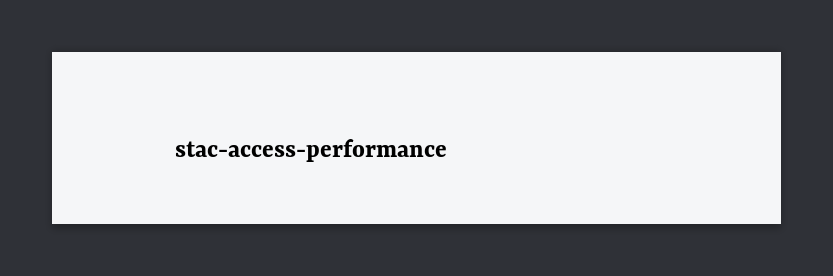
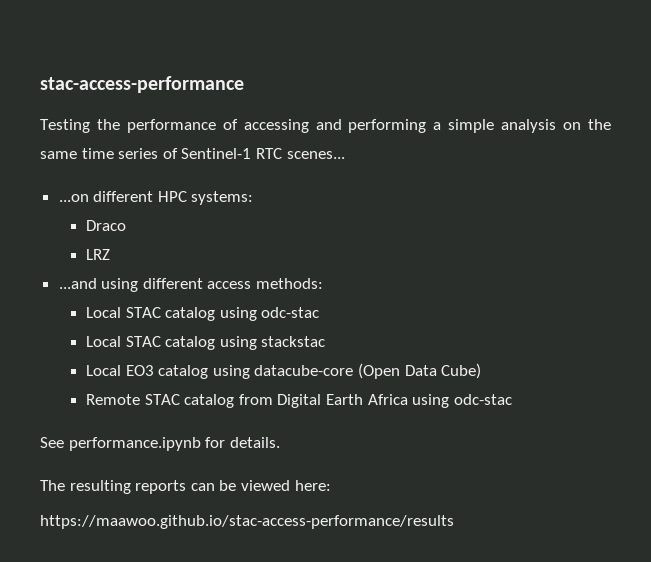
(447, 150) none -> [40,119,611,133] [40,148,345,159] [58,191,254,205] [86,220,127,231] [86,249,111,260] [58,278,324,292] [86,307,320,321] [86,336,326,350] [86,363,482,379] [86,394,512,408] [40,437,280,451] [40,480,331,494] [40,515,454,529] // Testing the performance of accessing and performing a simple analysis on the same time series of Sentinel-1 RTC scenes... // ...on different HPC systems: // Draco // LRZ // ...and using different access methods: // Local STAC catalog using odc-stac // Local STAC catalog using stackstac // Local EO3 catalog using datacube-core (Open Data Cube) // Remote STAC catalog from Digital Earth Africa using odc-stac // See performance.ipynb for details. // The resulting reports can be viewed here: // https://maawoo.github.io/stac-access-performance/results

